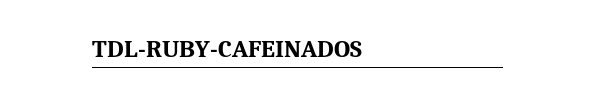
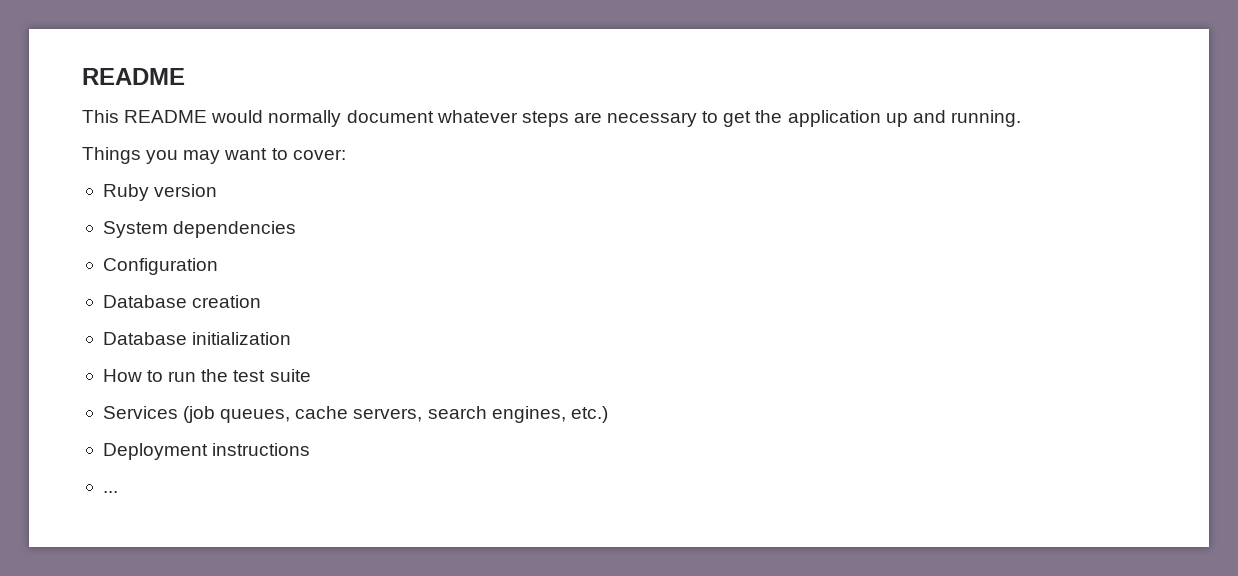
[92,41,362,57] TDL-RUBY-CAFEINADOS -> [82,68,185,85] [82,110,1021,127] [82,147,346,164] [102,184,218,201] [102,221,297,238] [102,258,218,275] [102,295,262,308] [102,332,292,345] [102,369,311,382] [102,406,608,423] [102,443,311,460] [102,491,118,493] README // This README would normally document whatever steps are necessary to get the application up and running. // Things you may want to cover: // Ruby version // System dependencies // Configuration // Database creation // Database initialization // How to run the test suite // Services (job queues, cache servers, search engines, etc.) // Deployment instructions // ...

